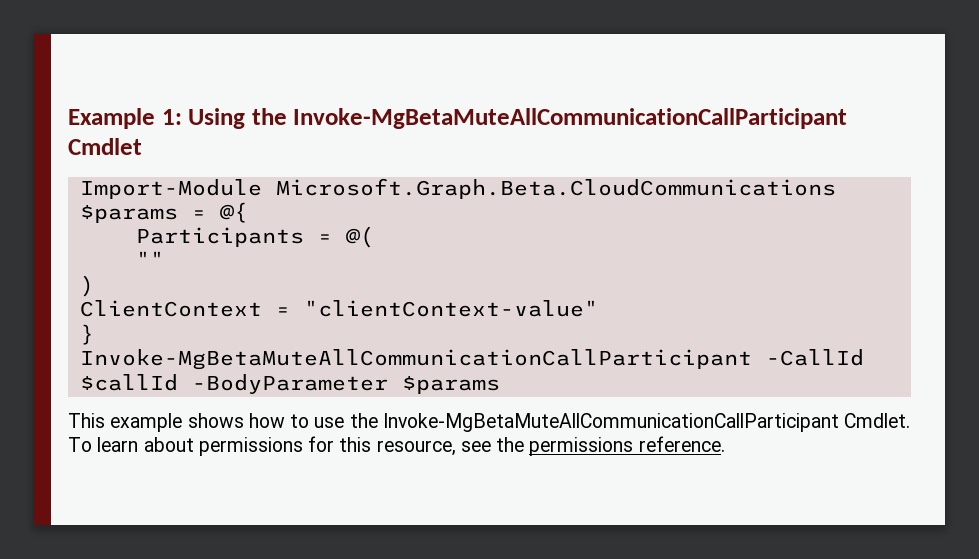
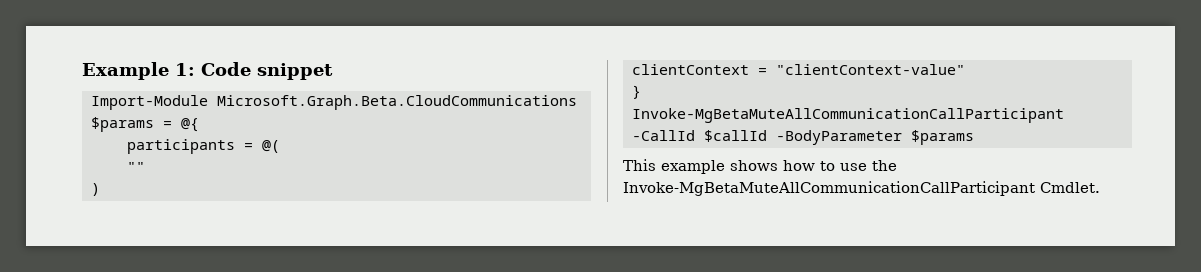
[188,108,848,129] [68,138,142,155] Using the Invoke-MgBetaMuteAllCommunicationCallParticipant Cmdlet -> [201,62,333,80] Code snippet
[135,227,304,247] Participants -> [127,139,235,154] participants
[79,300,262,317] ClientContext -> [632,64,749,75] clientContext
[68,436,725,456] To learn about permissions for this resource, see the permissions reference. -> (1100, 187) none

